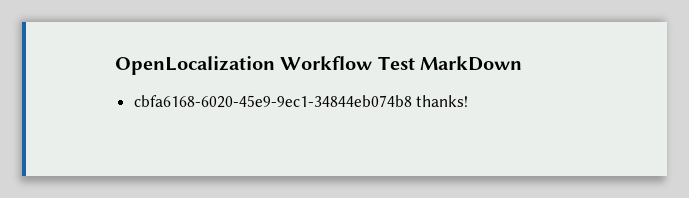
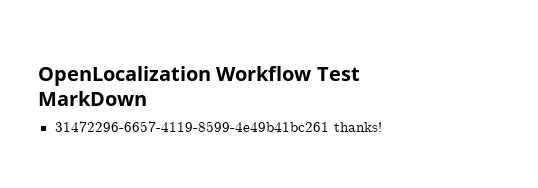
[133,95,412,108] cbfa6168-6020-45e9-9ec1-34844eb074b8 -> [54,121,329,132] 31472296-6657-4119-8599-4e49b41bc261

